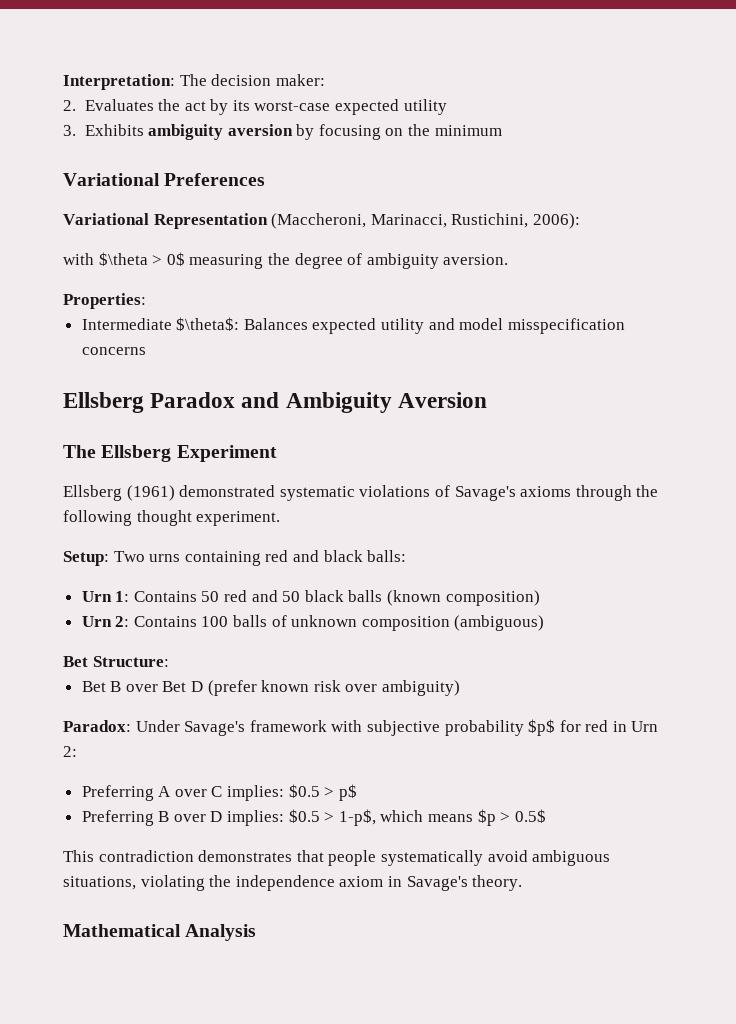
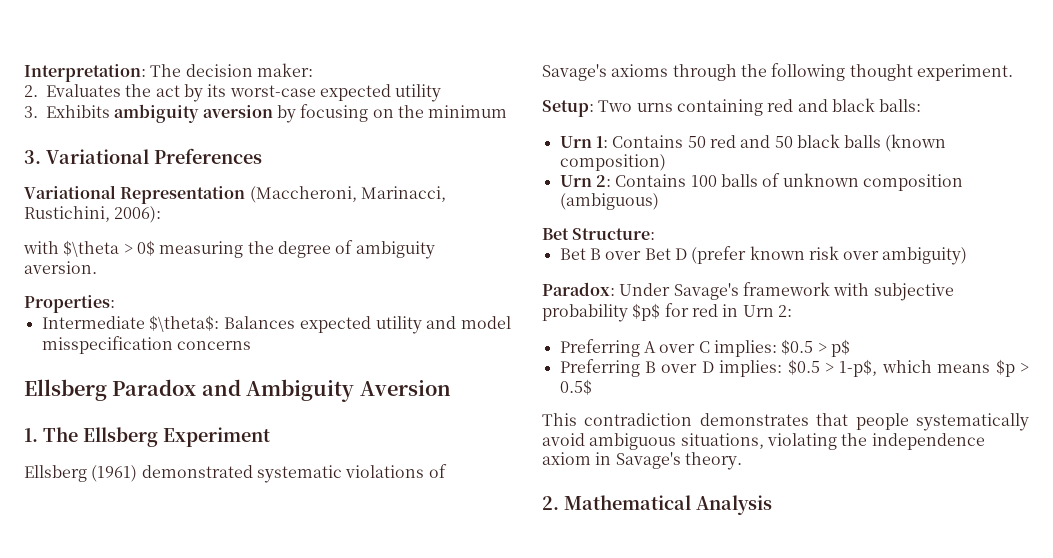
(502, 130) none -> [24,150,41,164] 3.
(487, 400) none -> [24,428,38,442] 1.
(523, 883) none -> [542,496,559,510] 2.

